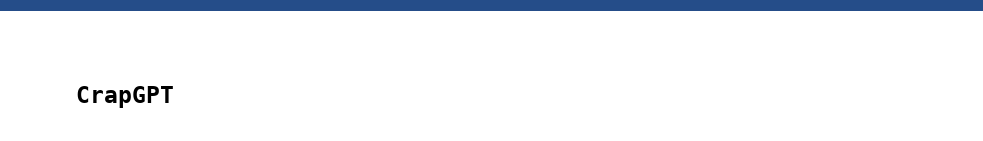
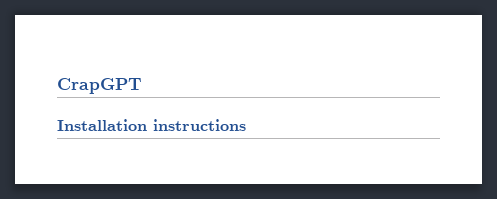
(174, 97) none -> [57,119,246,131] // Installation instructions

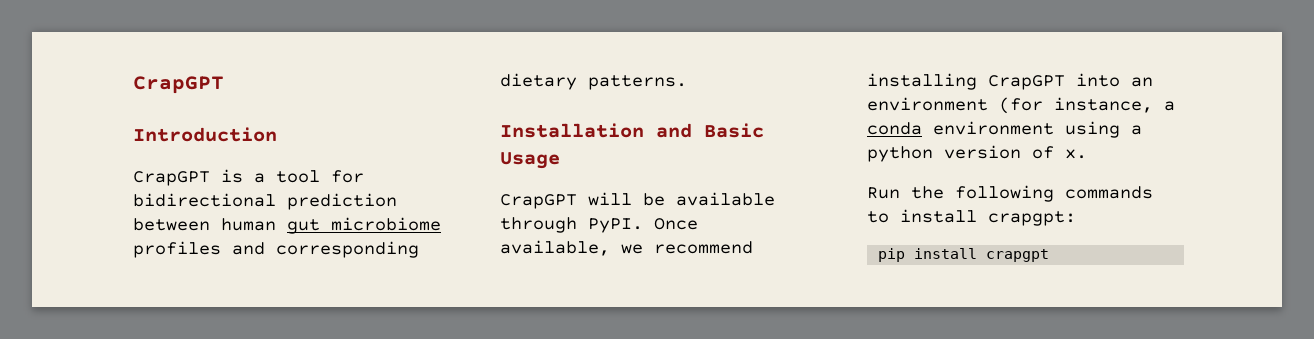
[57,119,246,131] Installation instructions -> [133,127,277,142] [133,169,364,186] [133,193,397,210] [133,217,441,234] [133,241,419,258] [500,73,687,90] [500,123,764,138] [500,152,560,169] [500,192,775,209] [500,217,698,233] [500,240,753,256] [867,73,1153,90] [867,97,1175,114] [867,121,1142,138] [867,145,1087,162] [867,185,1153,202] [867,209,1076,226] [878,248,1050,262] Introduction // CrapGPT is a tool for bidirectional prediction between human gut microbiome profiles and corresponding dietary patterns. // Installation and Basic Usage // CrapGPT will be available through PyPI. Once available, we recommend installing CrapGPT into an environment (for instance, a conda environment using a python version of x. // Run the following commands to install crapgpt: // pip install crapgpt

